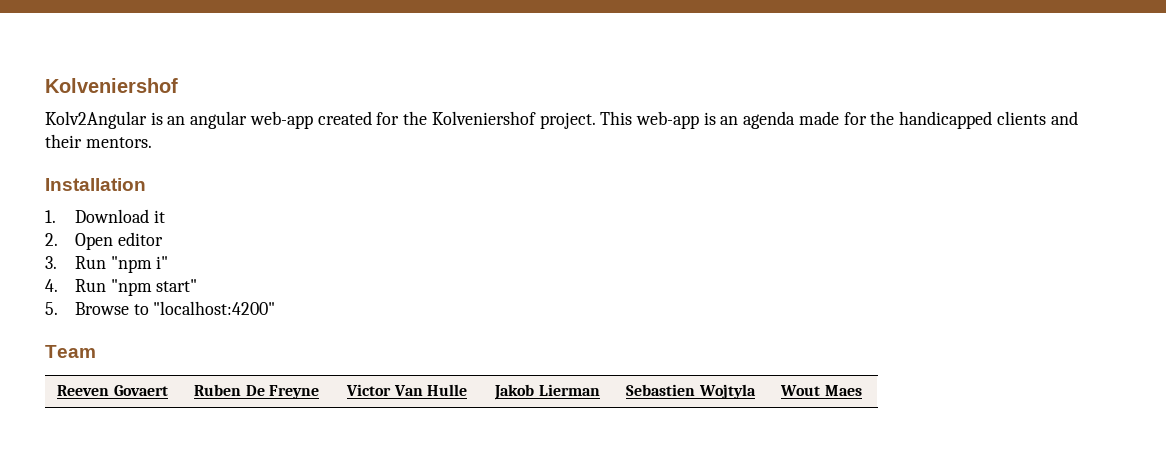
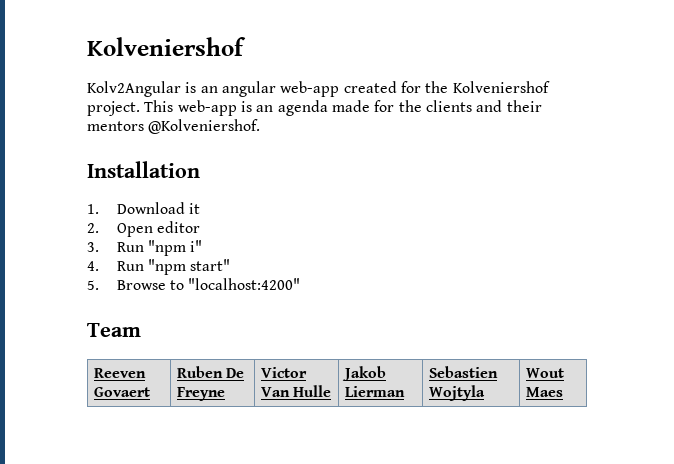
[899,111,993,129] handicapped -> (422, 106) none
[85,137,152,148] mentors. -> [87,119,261,134] mentors @Kolveniershof.

